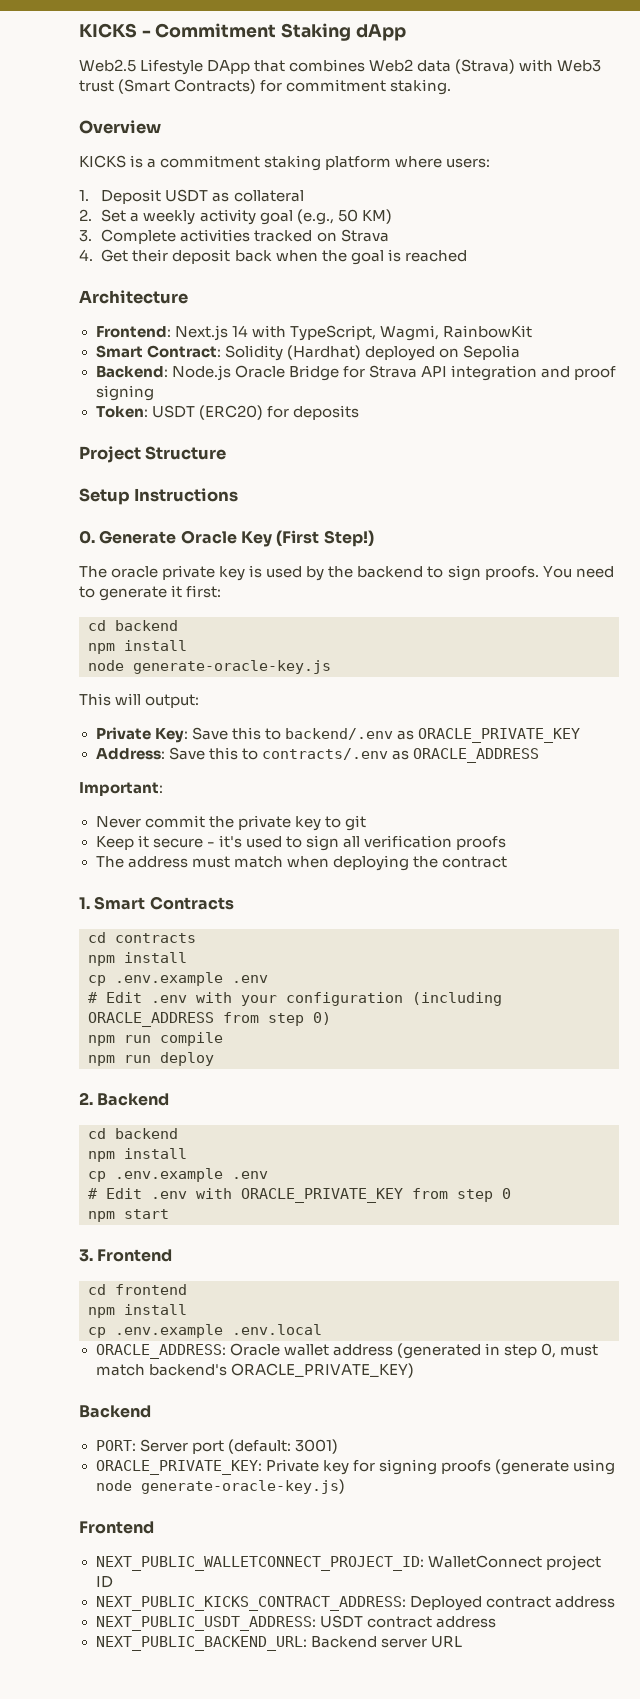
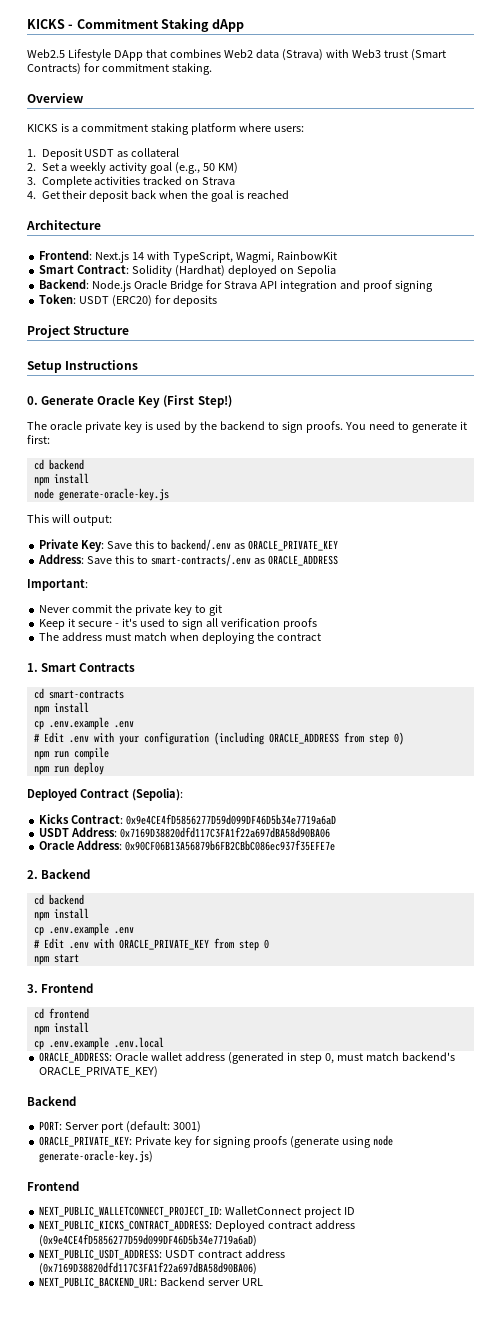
[261,748,388,760] contracts/.env -> [150,554,251,566] smart-contracts/.env
[115,933,196,943] contracts -> [48,690,124,699] smart-contracts
(214, 1059) none -> [27,788,183,801] [39,814,337,825] [39,827,331,838] [39,840,336,851] // Deployed Contract (Sepolia): // Kicks Contract: 0x9e4CE4fD5856277D59d099DF46D5b34e7719a6aD // USDT Address: 0x7169D38820dfd117C3FA1f22a697dBA58d90BA06 // Oracle Address: 0x90CF06B13A56879b6FB2CBbC086ec937f35EFE7e
(615, 1602) none -> [39,1234,258,1247] (0x9e4CE4fD5856277D59d099DF46D5b34e7719a6aD)
(496, 1622) none -> [39,1262,258,1275] (0x7169D38820dfd117C3FA1f22a697dBA58d90BA06)

